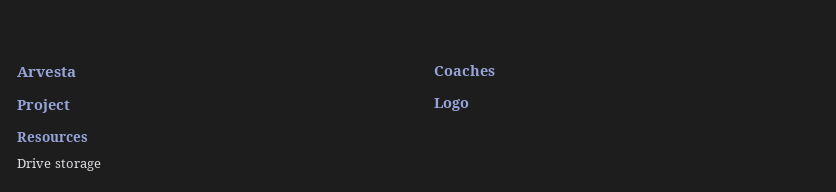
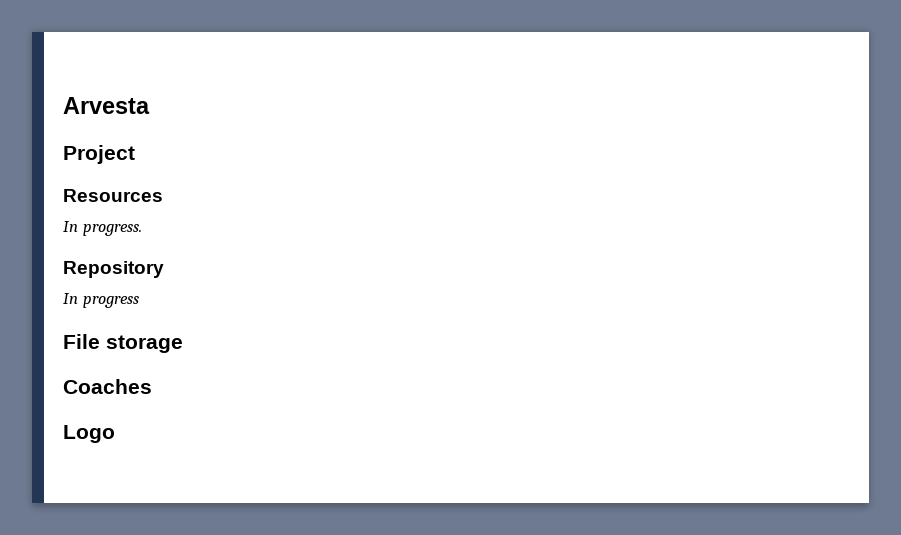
[17,158,51,168] Drive -> [63,221,142,236] [63,261,164,278] [63,293,139,308] [63,334,100,349] In progress. // Repository // In progress // File

